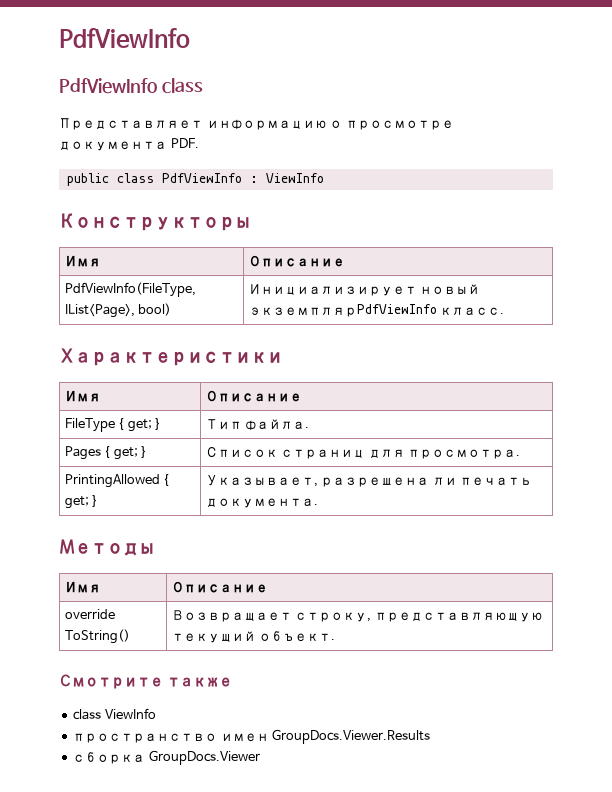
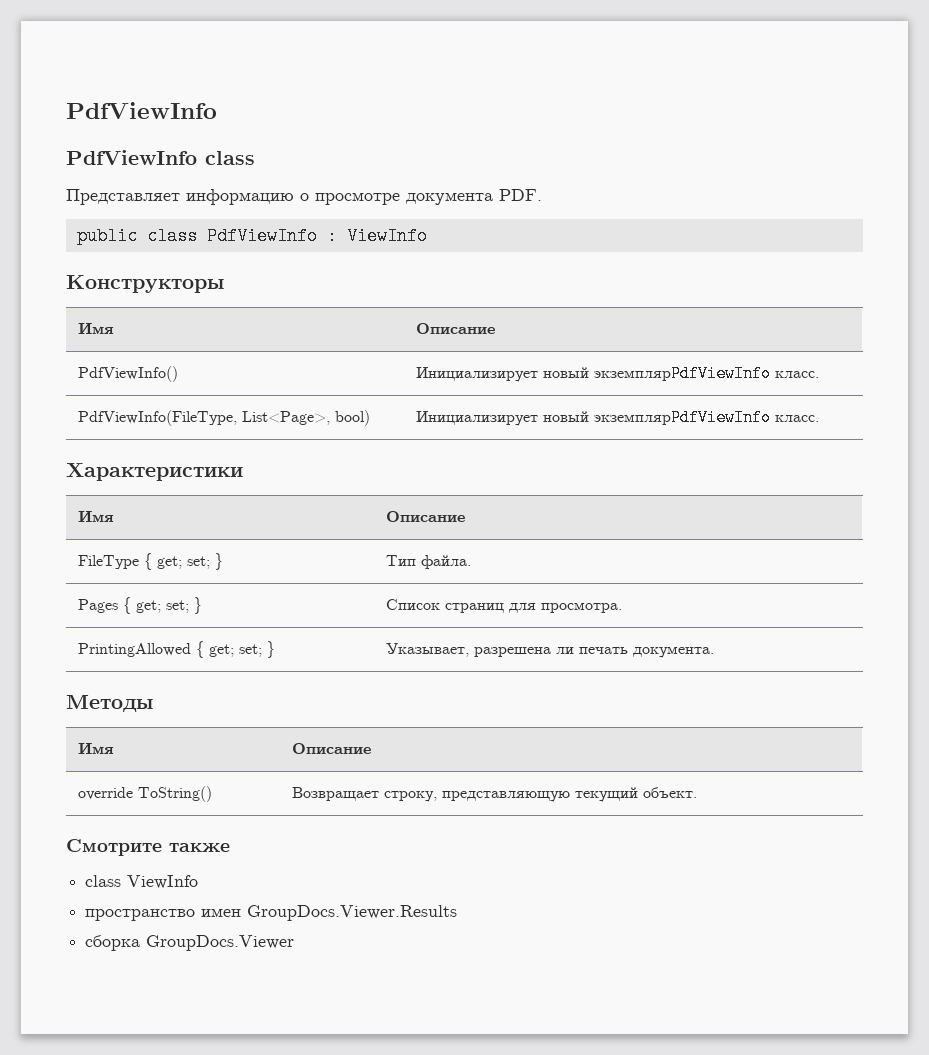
(345, 261) none -> [78,366,179,382] [416,365,820,382] // PdfViewInfo() | Инициализирует новый экземплярPdfViewInfo класс.
[64,304,135,318] IList<Page>, -> [242,411,331,425] List<Page>,
(152, 425) none -> [187,556,211,569] set;
(138, 453) none -> [166,600,190,613] set;
(89, 502) none -> [239,644,263,657] set;

